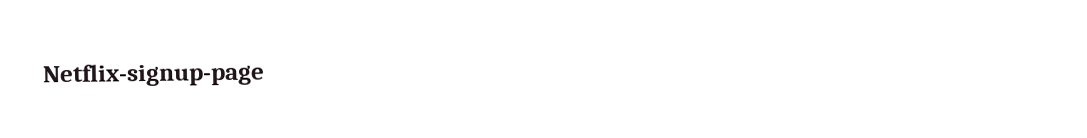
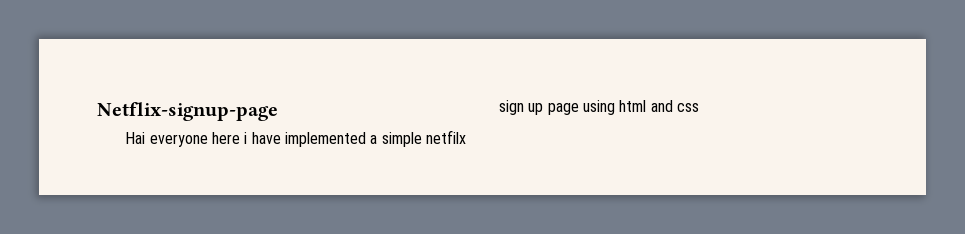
(265, 75) none -> [125,130,466,147] [499,100,699,115] // Hai everyone here i have implemented a simple netfilx sign up page using html and css

